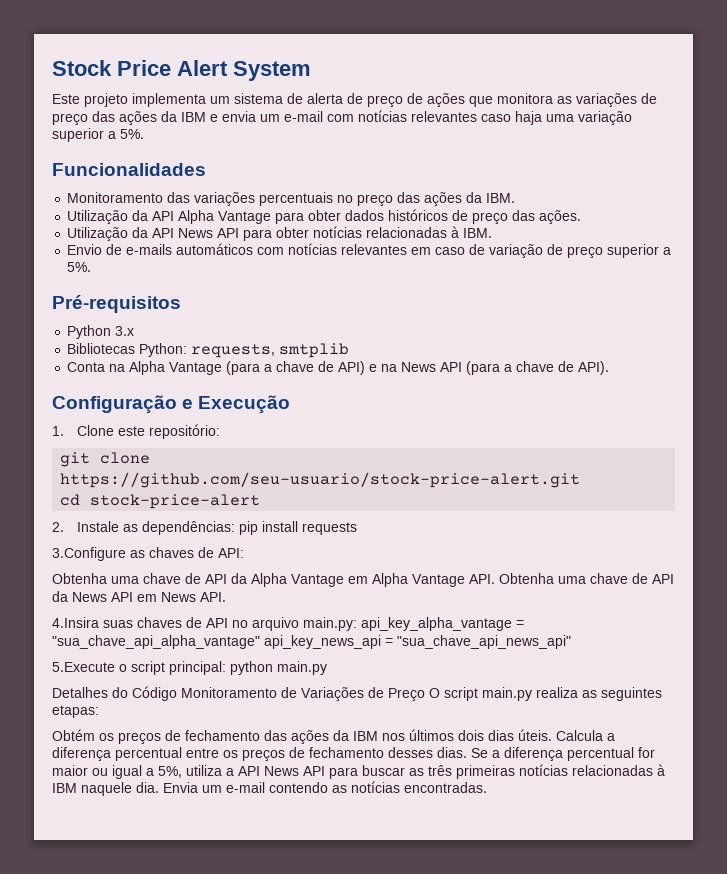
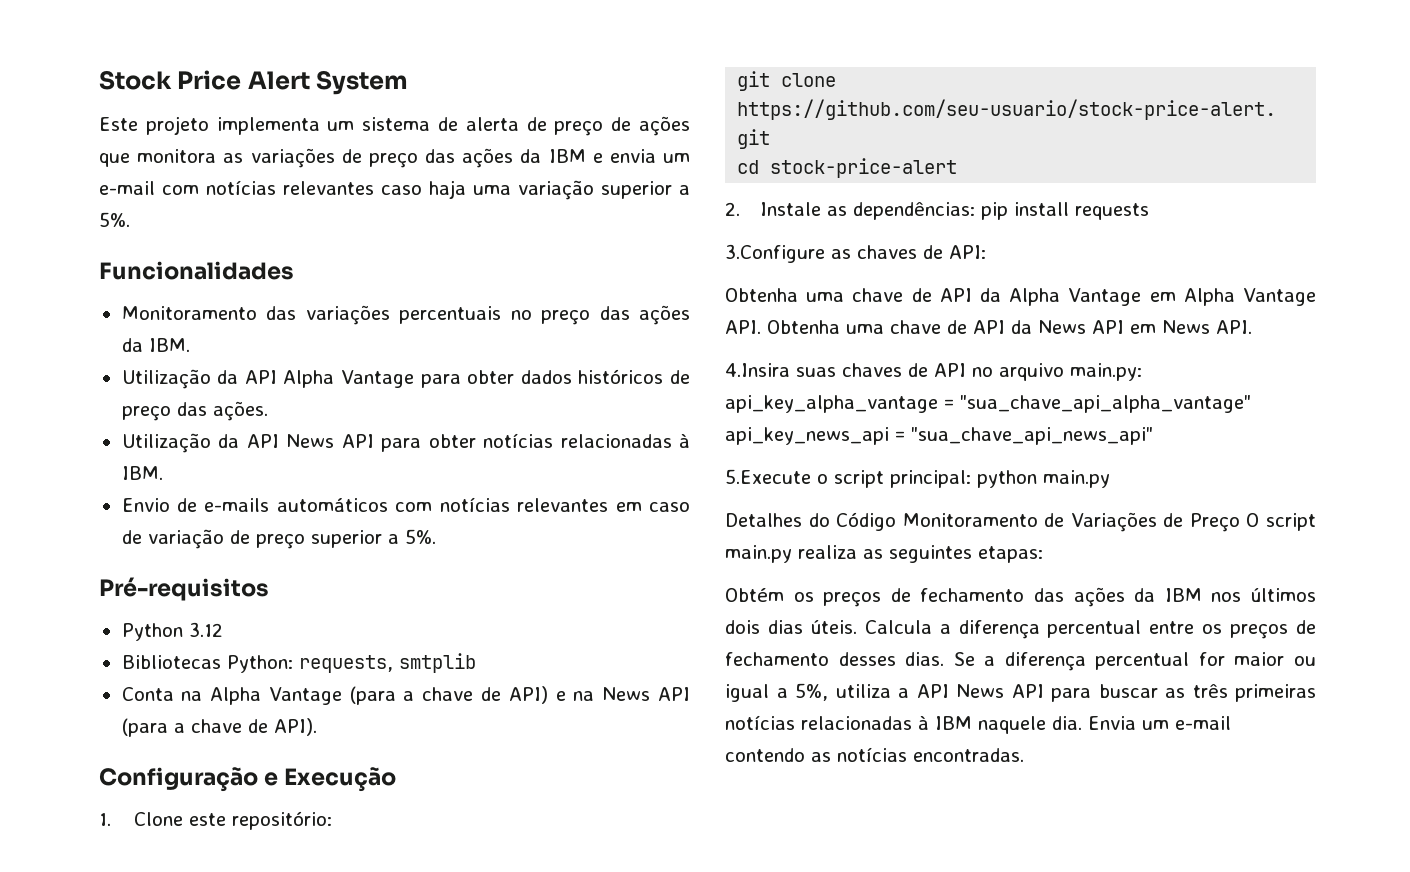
[115,326,135,336] 3.x -> [188,622,223,637] 3.12

